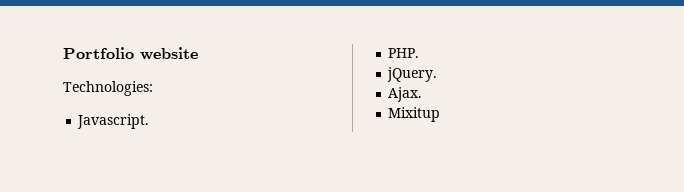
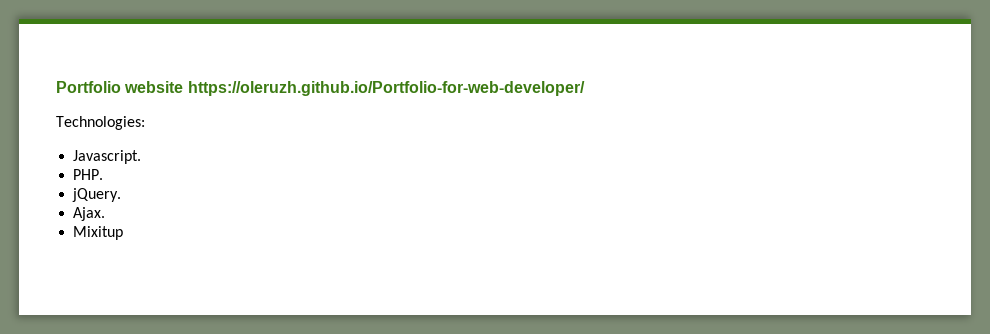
(198, 53) none -> [187,81,585,96] https://oleruzh.github.io/Portfolio-for-web-developer/

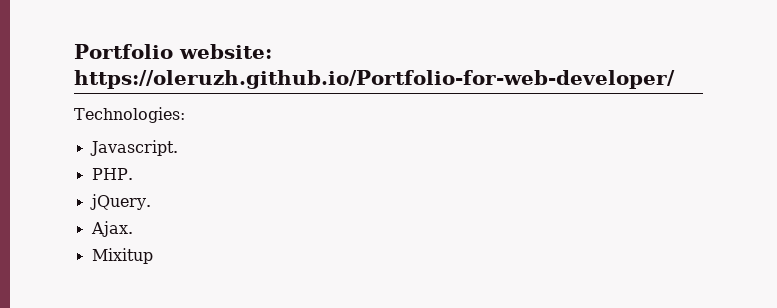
[124,81,184,93] website -> [179,44,272,59] website:

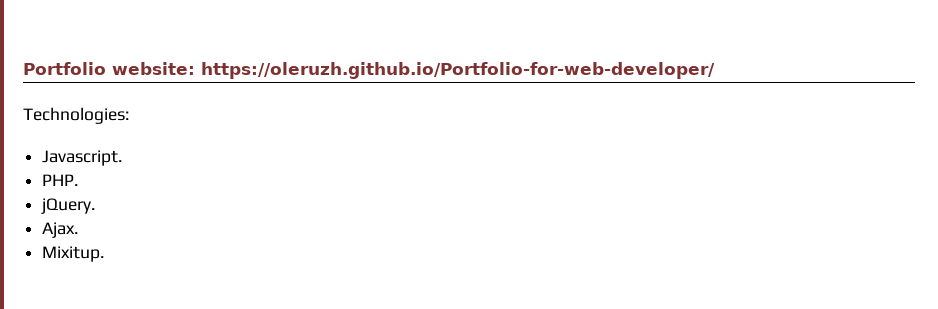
[91,248,153,264] Mixitup -> [42,246,105,262] Mixitup.

